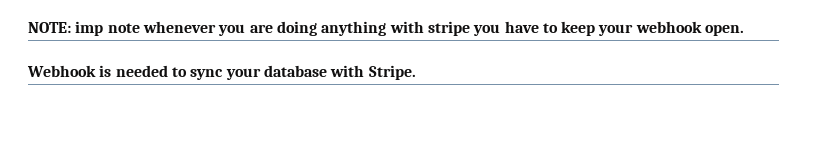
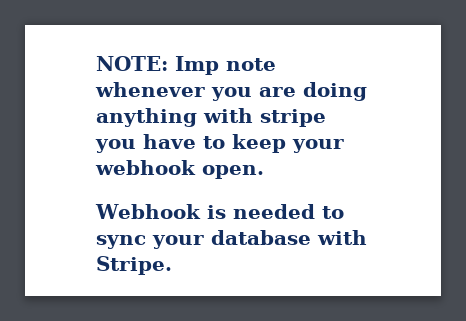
[75,21,104,36] imp -> [175,56,219,75] Imp

